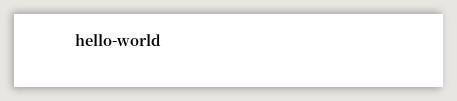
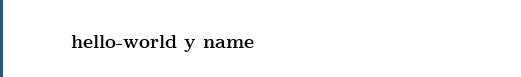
(161, 40) none -> [184,39,254,52] y name

